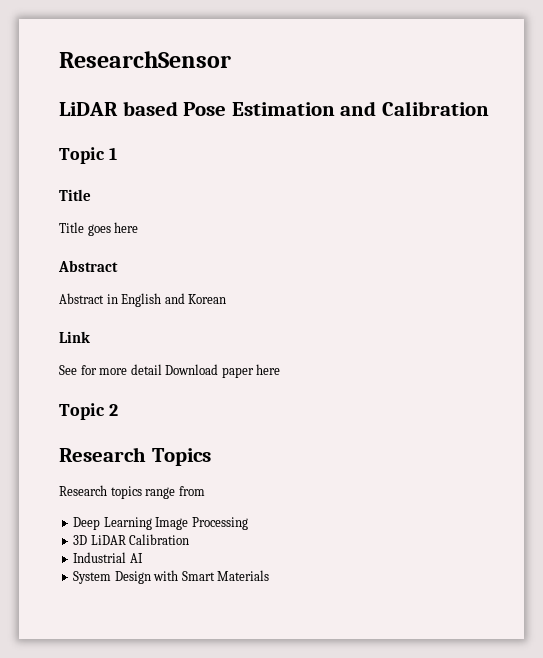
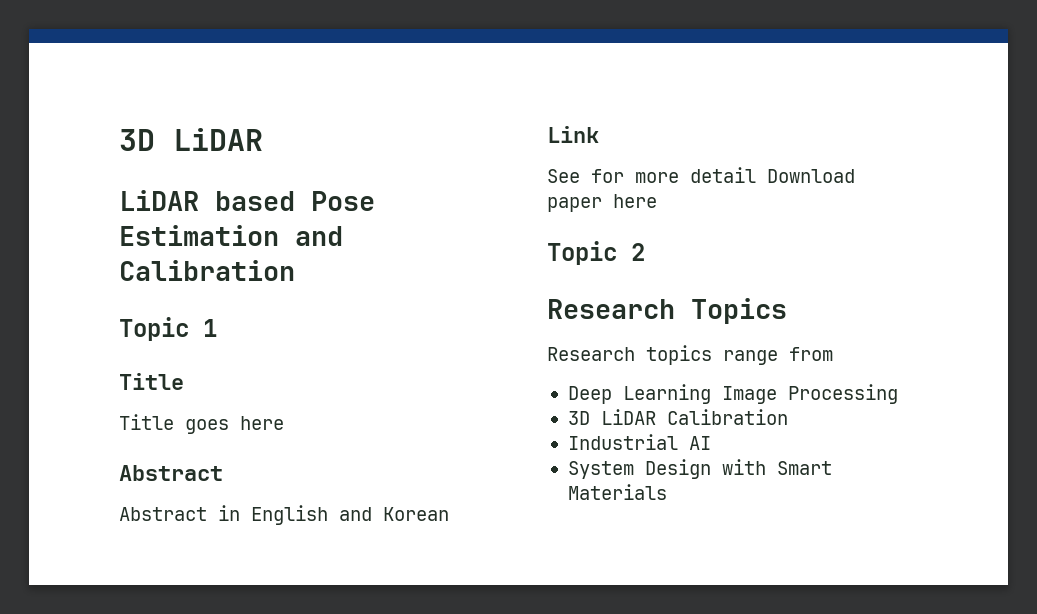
[59,51,231,68] ResearchSensor -> [119,128,263,151] 3D LiDAR

